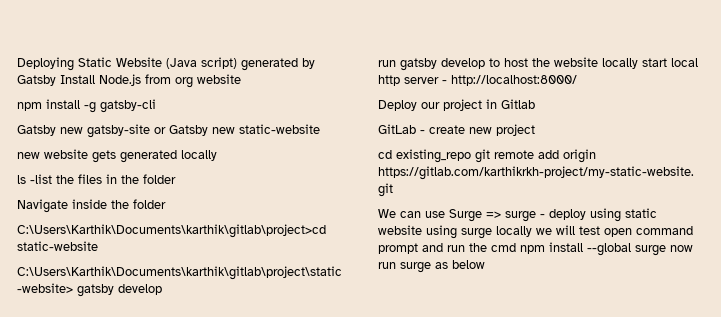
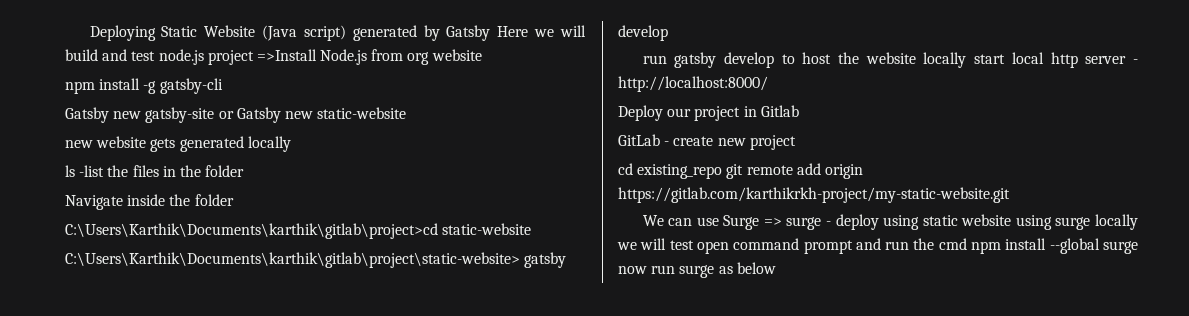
[60,75,95,84] Install -> [497,25,586,37] [65,49,317,65] Here we will build and test node.js project =>Install

